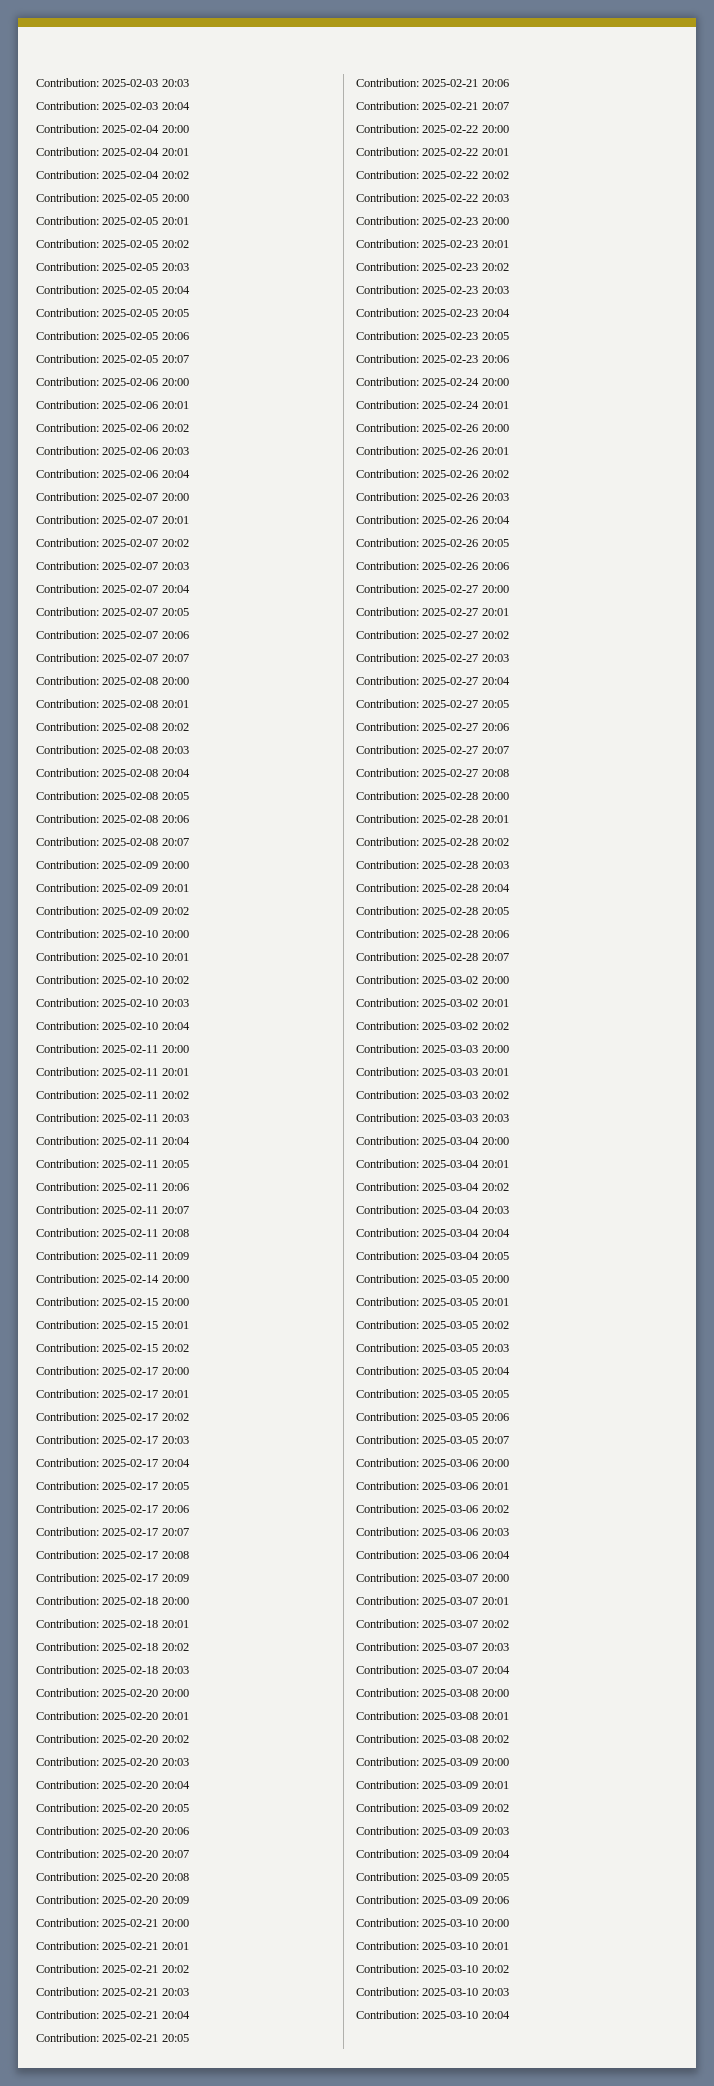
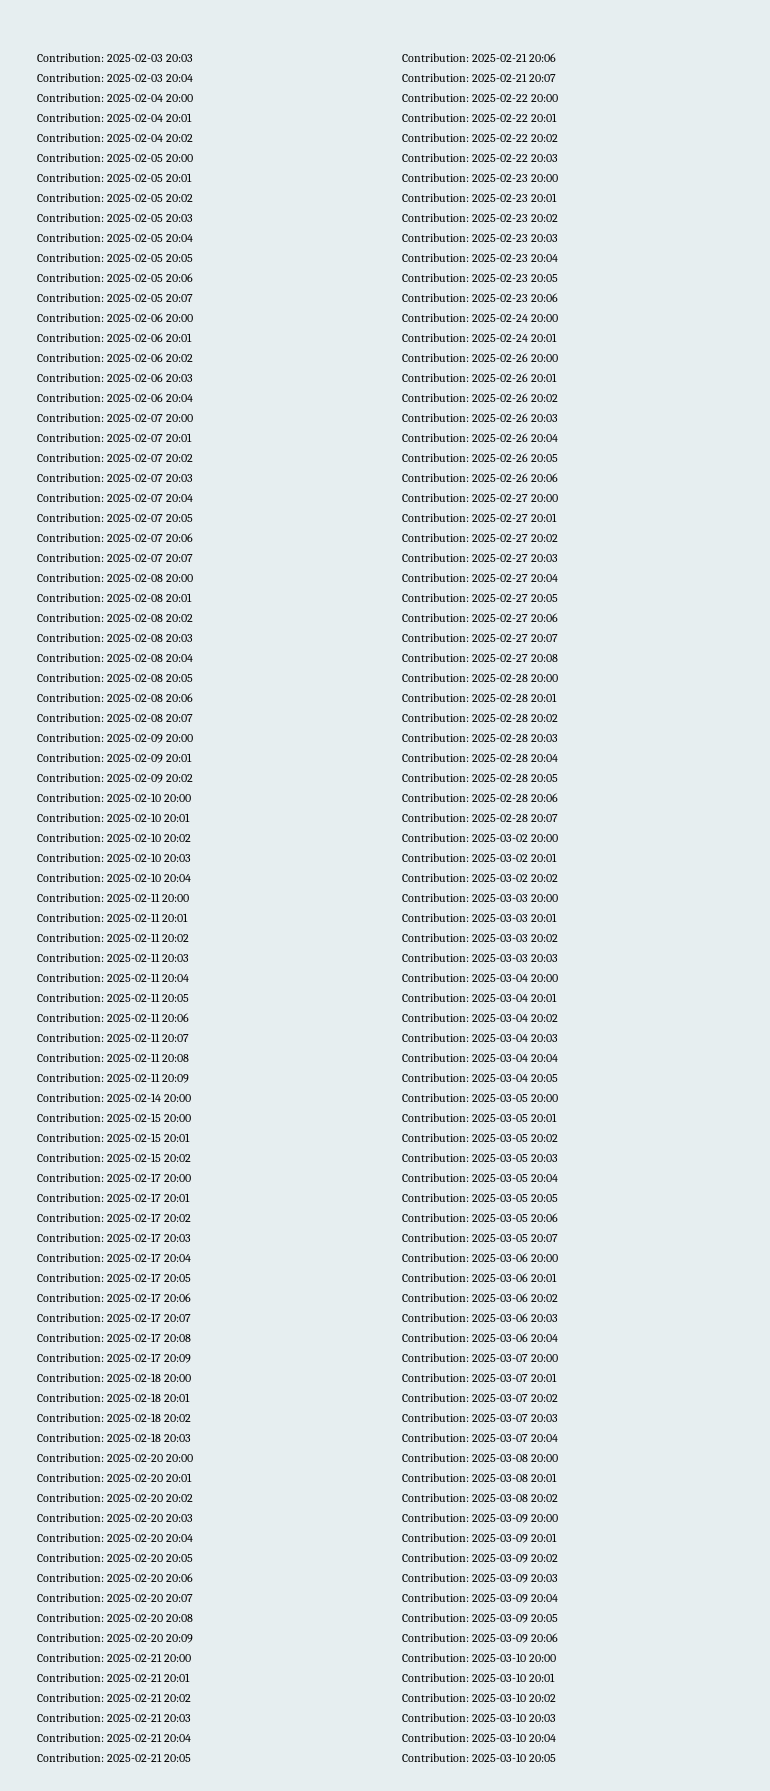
(510, 2015) none -> [402,1753,557,1762] // Contribution: 2025-03-10 20:05

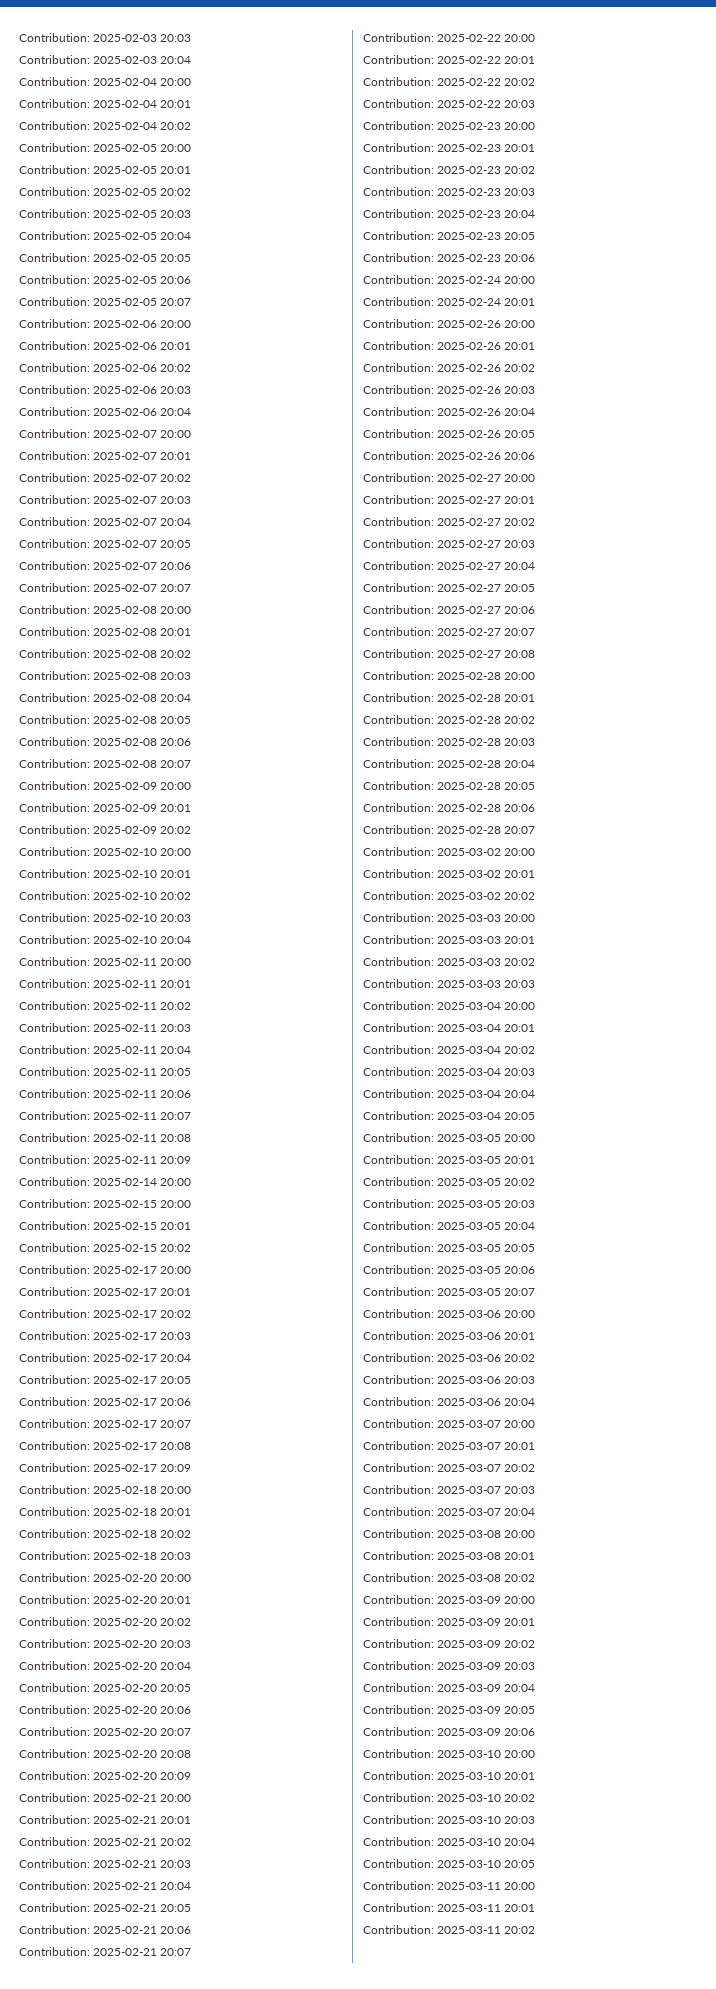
(557, 1758) none -> [363,1881,536,1890] [363,1903,536,1912] [363,1925,536,1934] // Contribution: 2025-03-11 20:00 // Contribution: 2025-03-11 20:01 // Contribution: 2025-03-11 20:02

